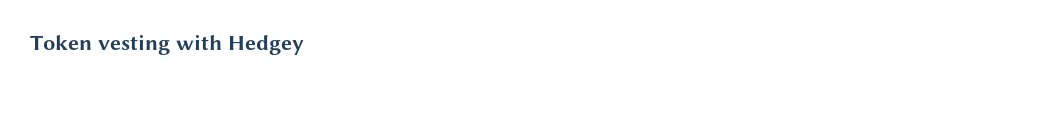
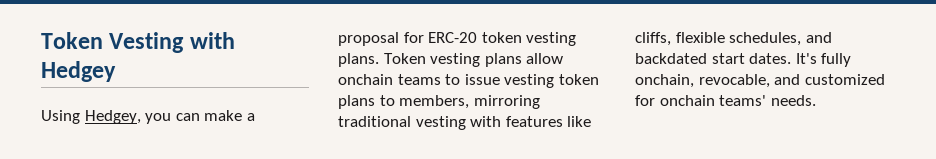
[30,34,304,55] Token vesting with Hedgey -> [41,32,235,53] [41,61,116,82] [41,110,255,124] [338,32,577,46] [338,53,564,67] [338,74,599,88] [338,95,540,109] [338,116,592,130] [635,32,832,46] [635,53,852,67] [635,74,885,88] [635,95,816,106] Token Vesting with Hedgey // Using Hedgey, you can make a proposal for ERC-20 token vesting plans. Token vesting plans allow onchain teams to issue vesting token plans to members, mirroring traditional vesting with features like cliffs, flexible schedules, and backdated start dates. It's fully onchain, revocable, and customized for onchain teams' needs.

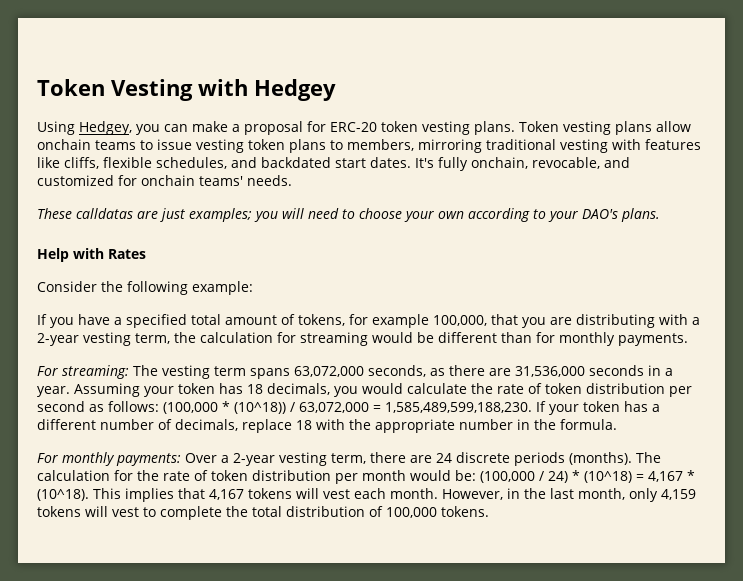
(816, 100) none -> [37,208,660,222] [37,248,146,262] [37,281,253,295] [37,314,700,328] [37,332,688,346] [37,365,673,379] [37,383,692,397] [37,401,660,415] [37,419,617,433] [37,452,661,466] [37,470,695,484] [37,488,696,502] [37,506,489,520] // These calldatas are just examples; you will need to choose your own according to your DAO's plans. // Help with Rates // Consider the following example: // If you have a specified total amount of tokens, for example 100,000, that you are distributing with a 2-year vesting term, the calculation for streaming would be different than for monthly payments. // For streaming: The vesting term spans 63,072,000 seconds, as there are 31,536,000 seconds in a year. Assuming your token has 18 decimals, you would calculate the rate of token distribution per second as follows: (100,000 * (10^18)) / 63,072,000 = 1,585,489,599,188,230. If your token has a different number of decimals, replace 18 with the appropriate number in the formula. // For monthly payments: Over a 2-year vesting term, there are 24 discrete periods (months). The calculation for the rate of token distribution per month would be: (100,000 / 24) * (10^18) = 4,167 * (10^18). This implies that 4,167 tokens will vest each month. However, in the last month, only 4,159 tokens will vest to complete the total distribution of 100,000 tokens.

